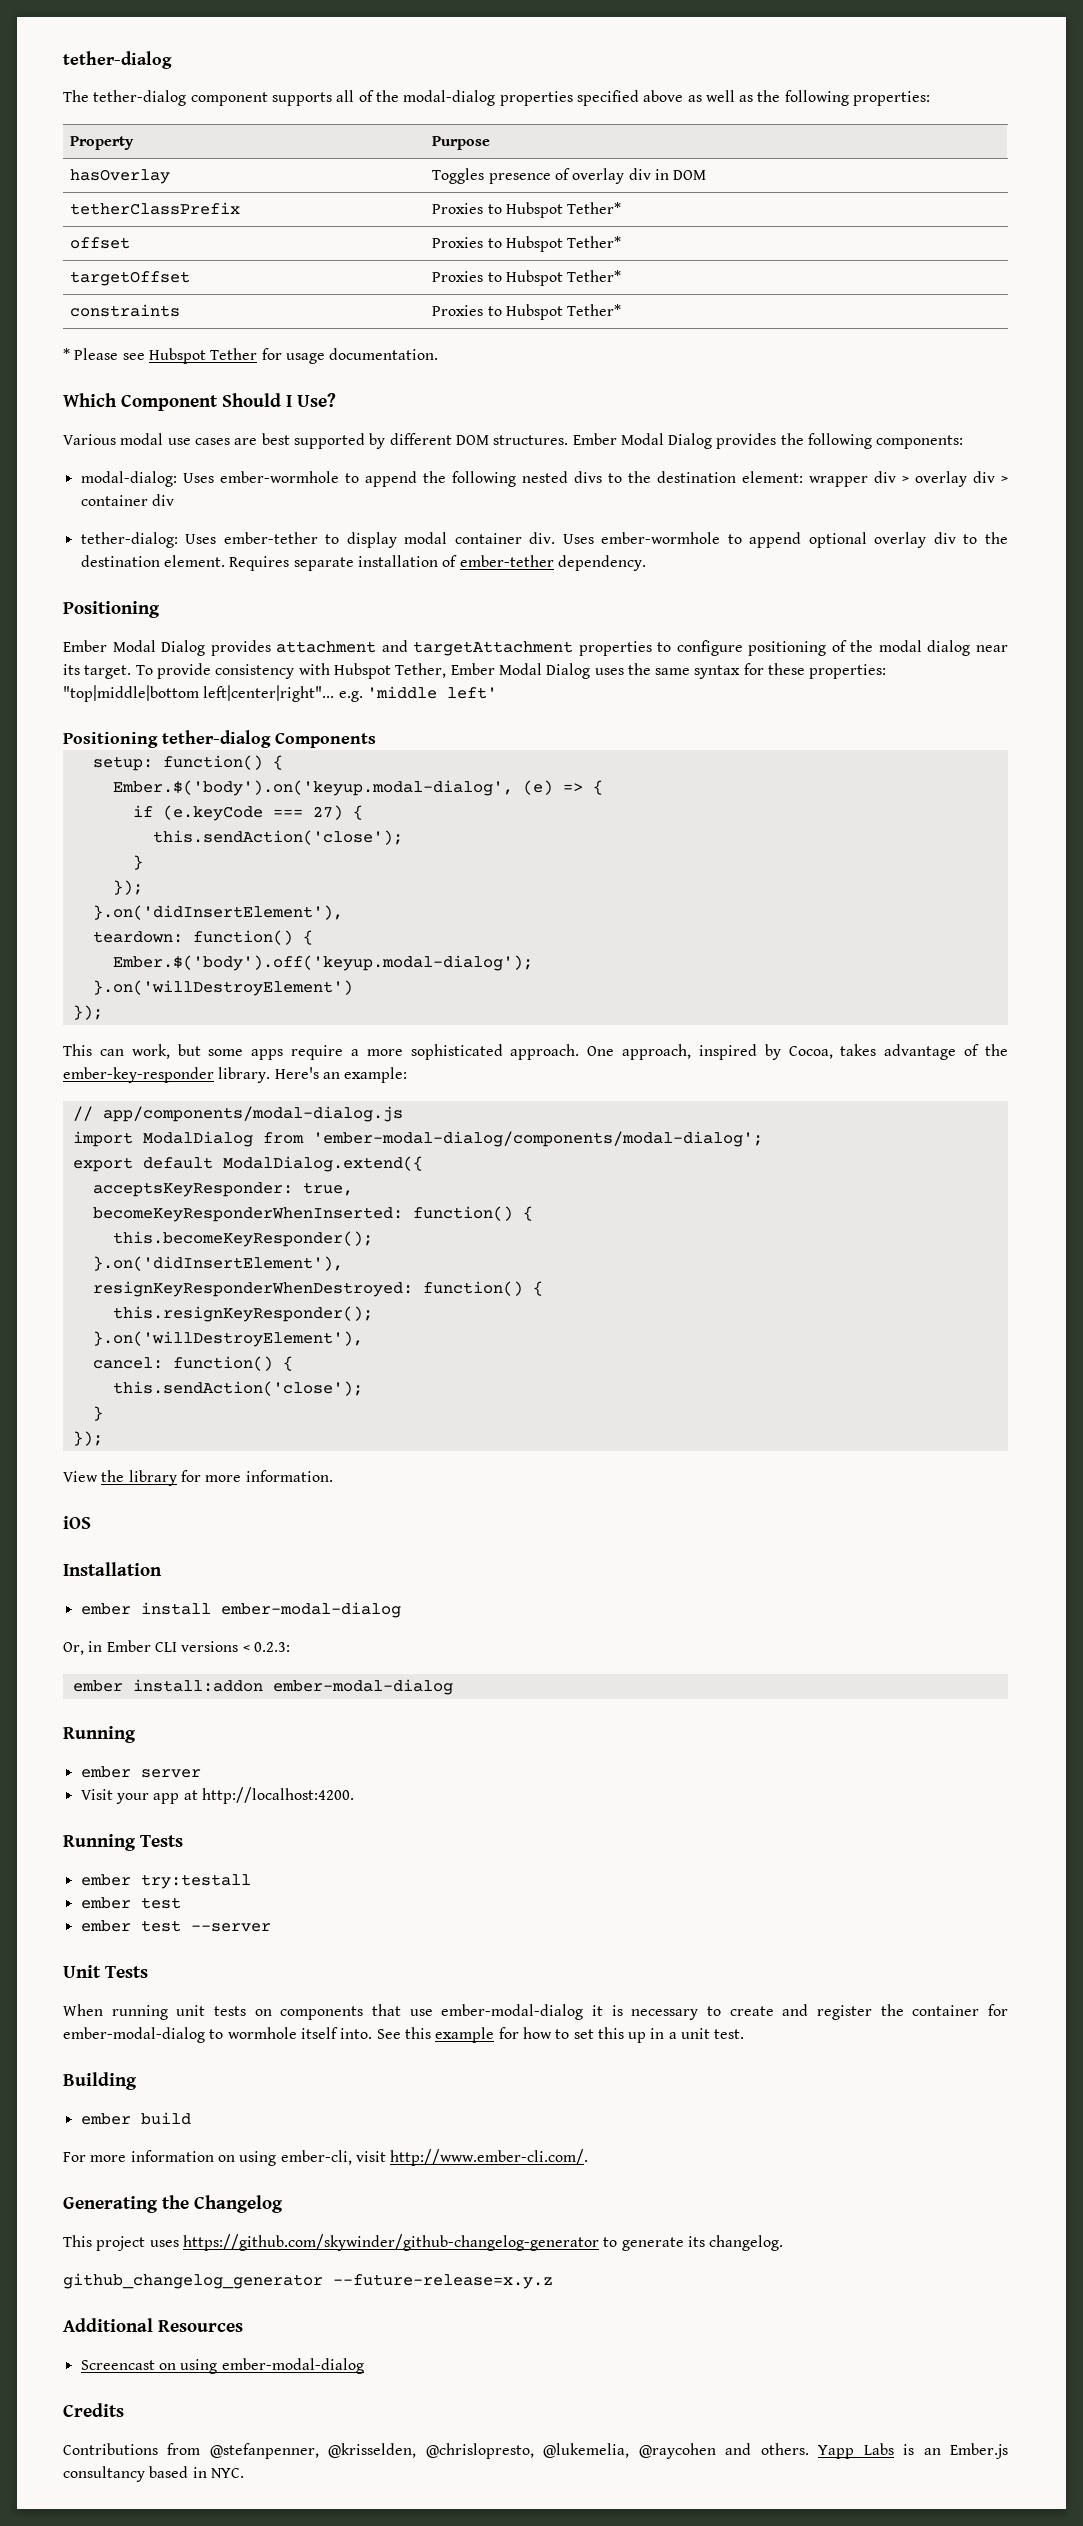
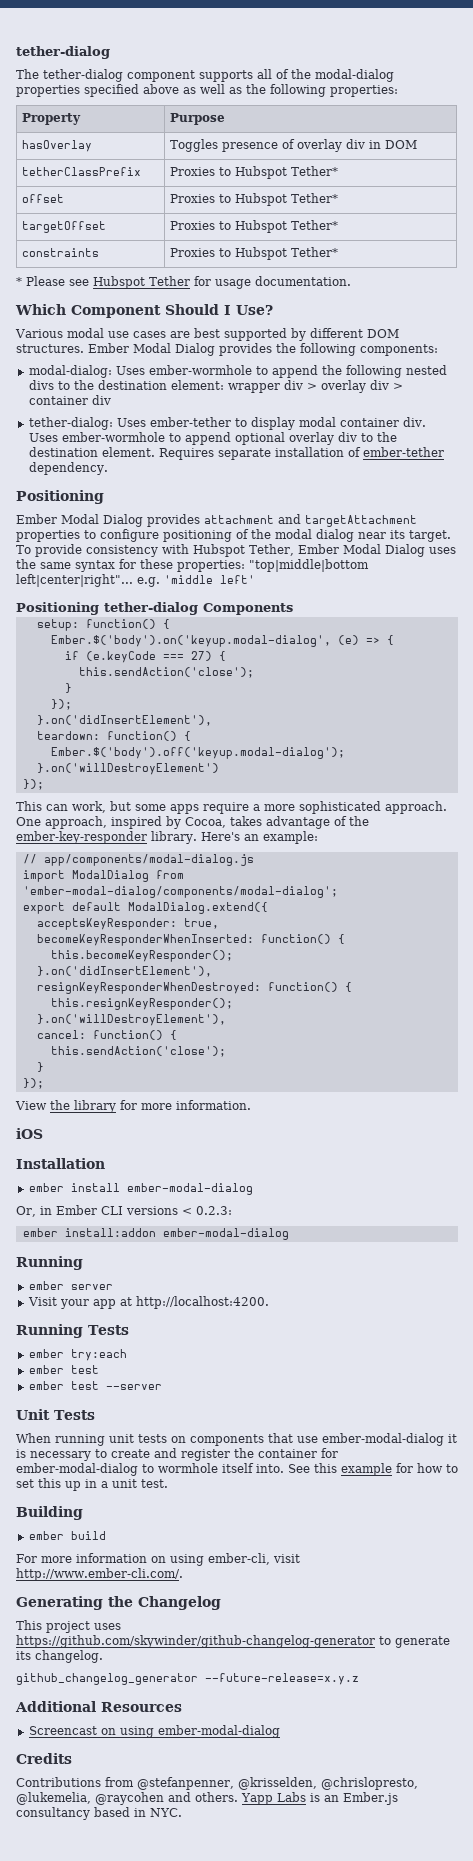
[140,1874,251,1889] try:testall -> [70,1349,127,1361] try:each

